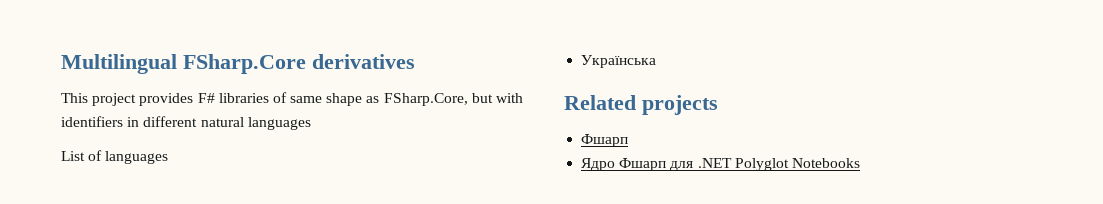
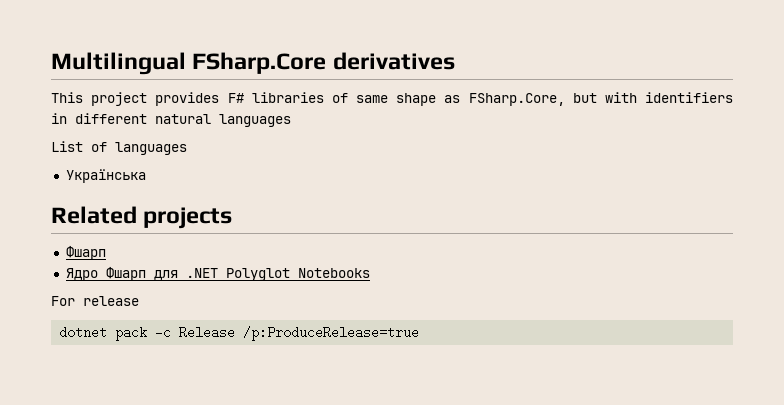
(860, 163) none -> [51,296,139,306] [59,326,420,341] // For release // dotnet pack -c Release /p:ProduceRelease=true

